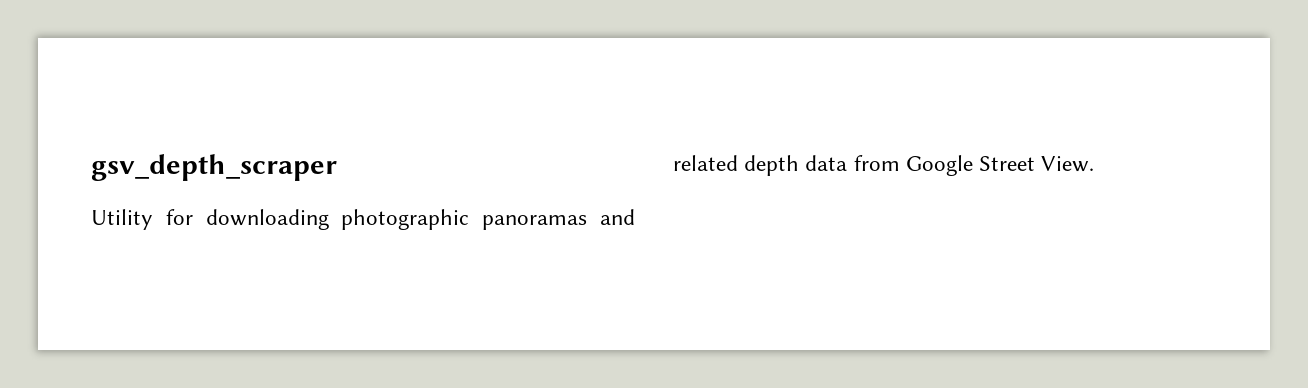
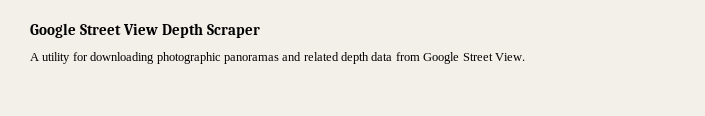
[91,154,337,181] [91,209,153,230] gsv_depth_scraper // Utility -> [30,23,261,38] [30,52,71,64] Google Street View Depth Scraper // A utility

